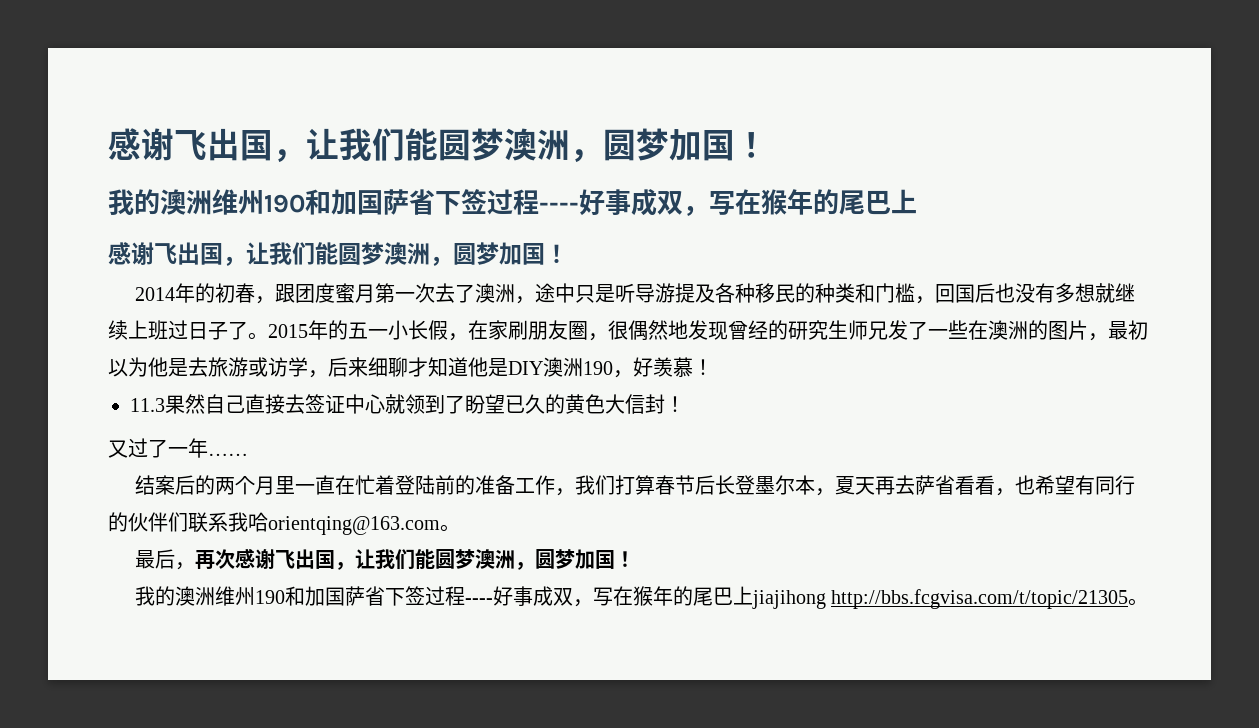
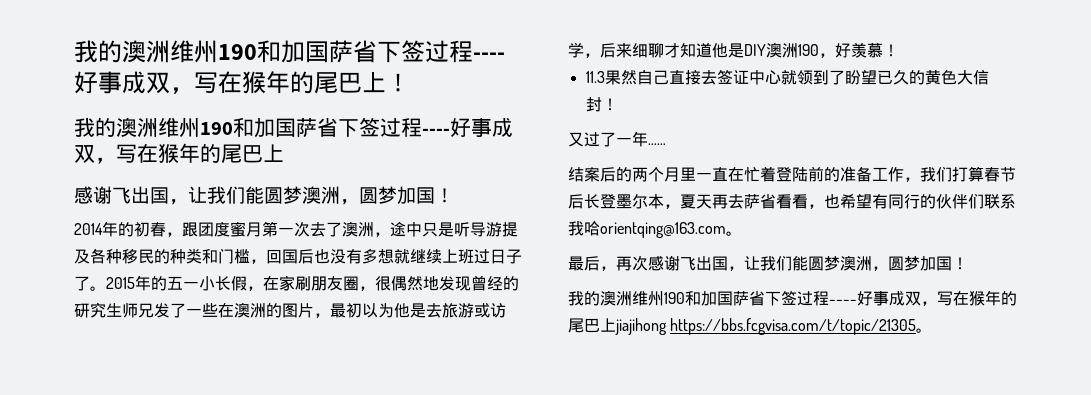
[108,128,735,163] 感谢飞出国，让我们能圆梦澳洲，圆梦加国 -> [74,40,505,63] [74,71,386,94] 我的澳洲维州190和加国萨省下签过程----好事成双，写在猴年的尾巴上
[831,589,1129,609] http://bbs.fcgvisa.com/t/topic/21305 -> [670,318,917,335] https://bbs.fcgvisa.com/t/topic/21305

